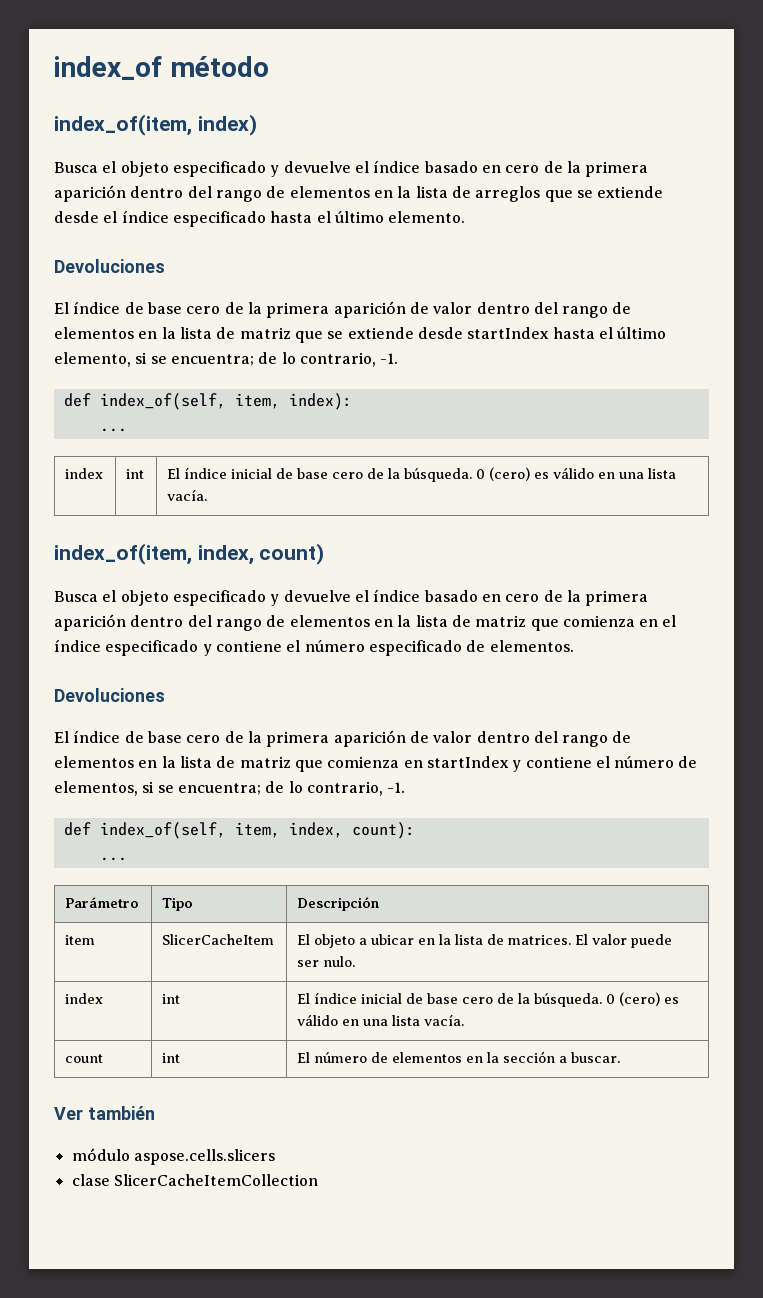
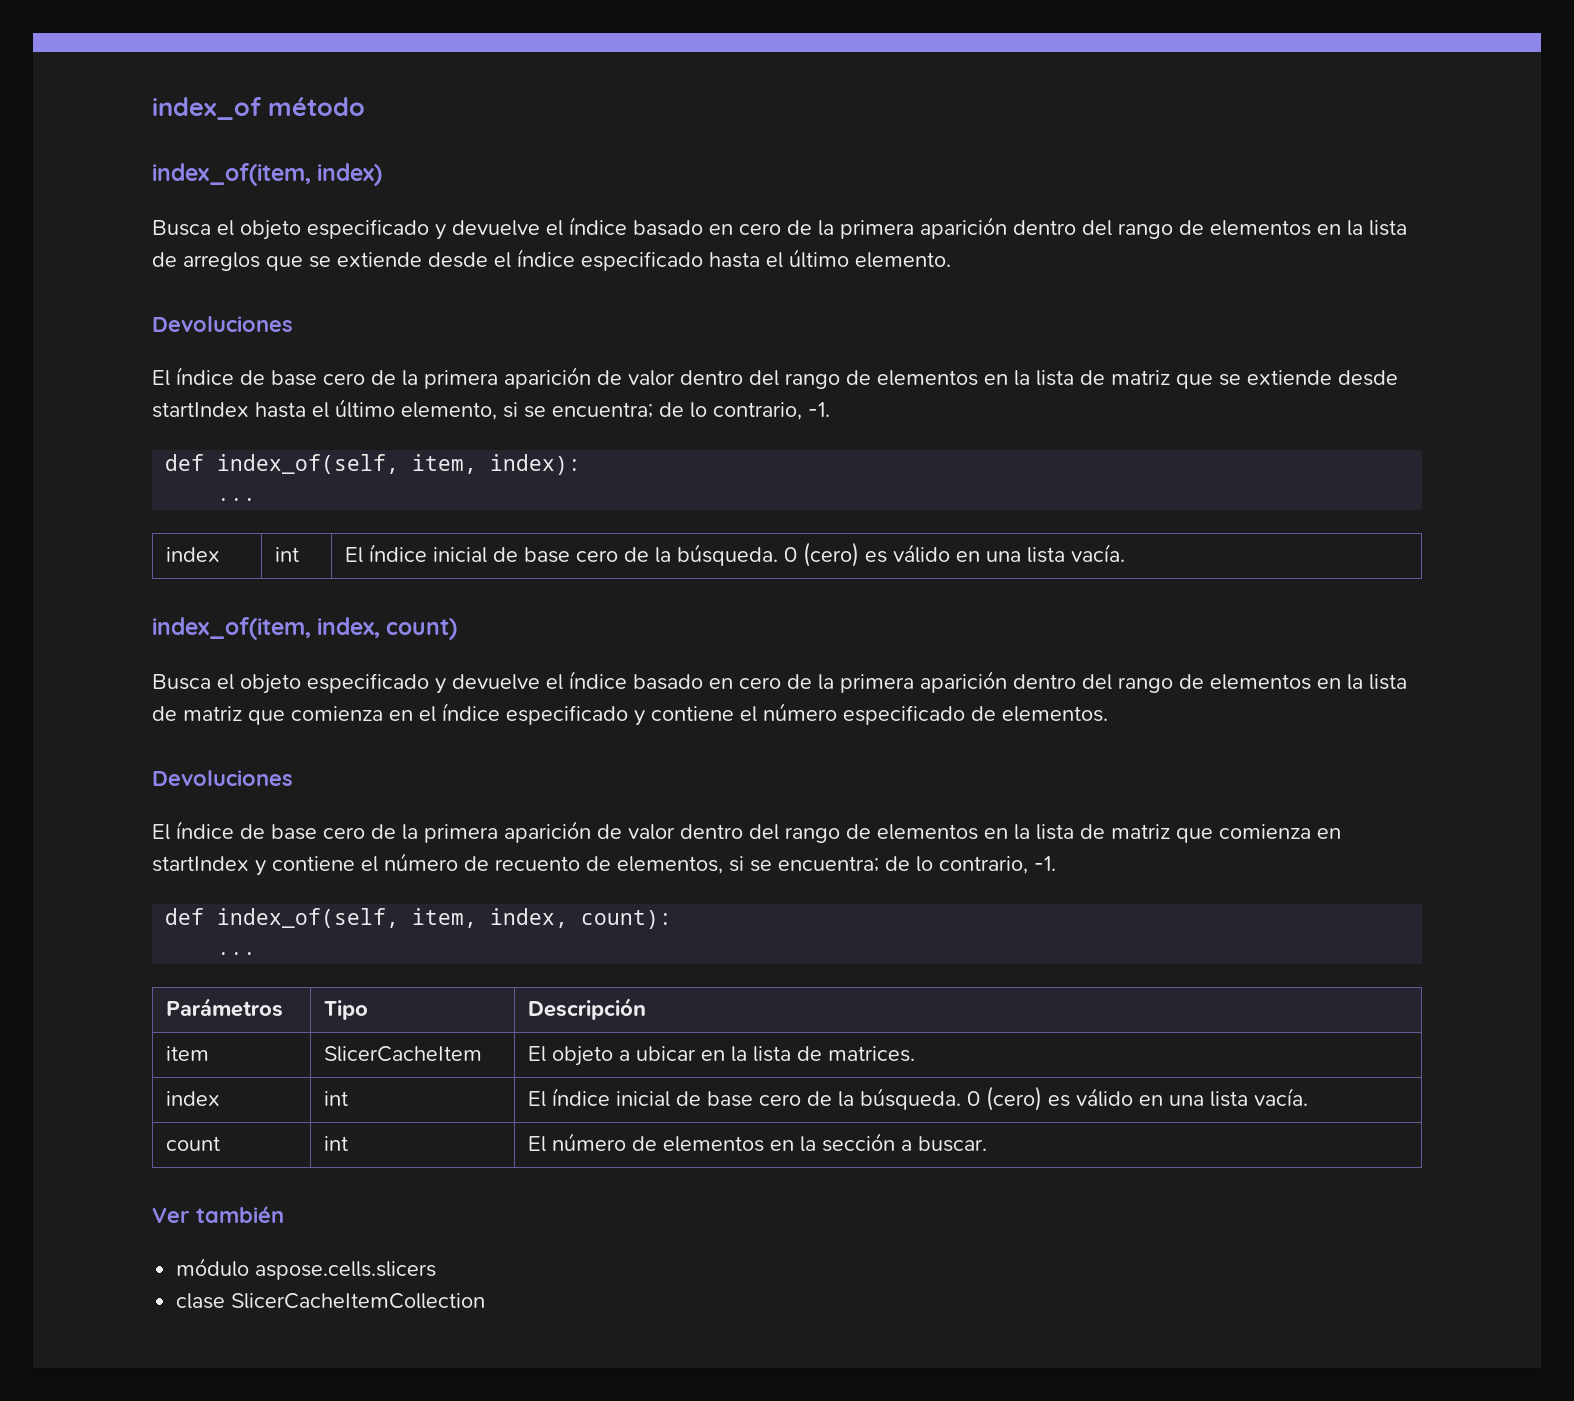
(698, 762) none -> [495,856,611,871] recuento de
[65,897,140,908] Parámetro -> [166,998,284,1017] Parámetros
[575,934,673,948] [297,956,356,967] El valor puede ser nulo. -> (916, 1054) none

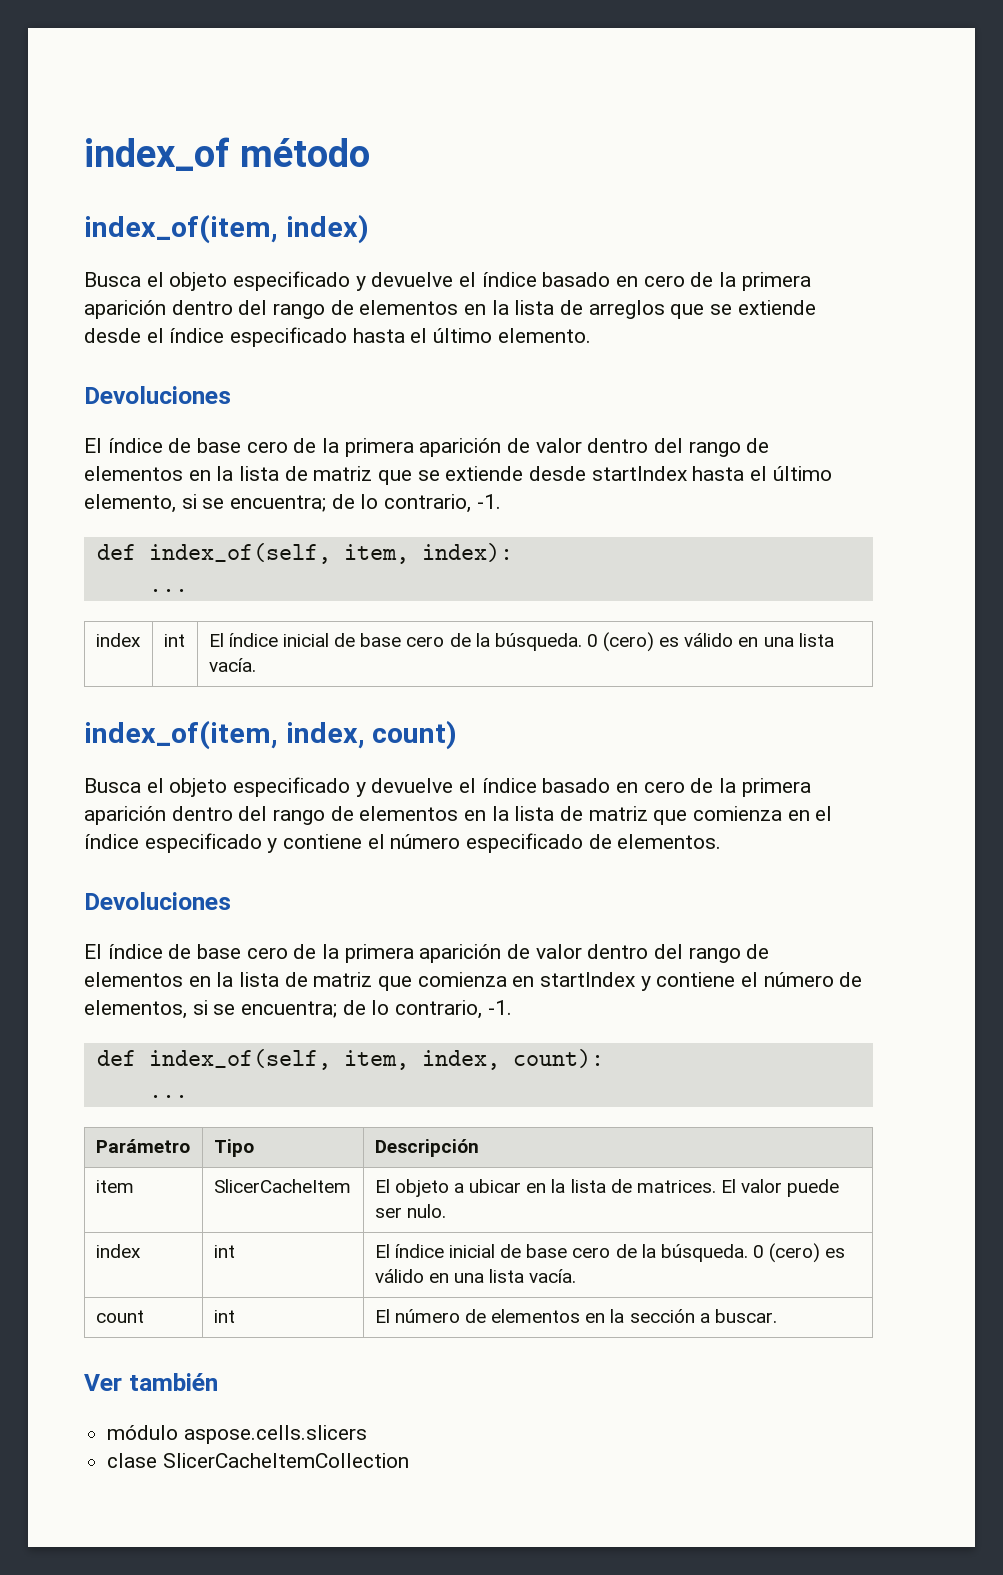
[495,856,611,871] recuento de -> (863, 979) none
[166,998,284,1017] Parámetros -> [95,1139,190,1153] Parámetro
(916, 1054) none -> [720,1179,840,1197] [374,1204,446,1218] El valor puede ser nulo.

